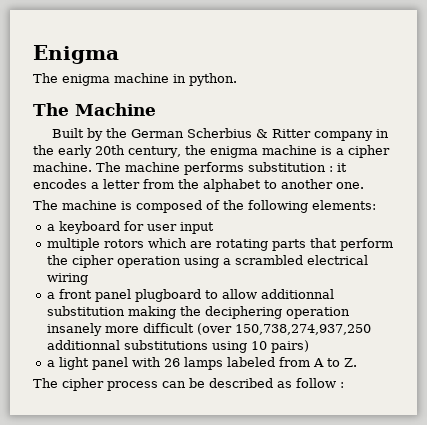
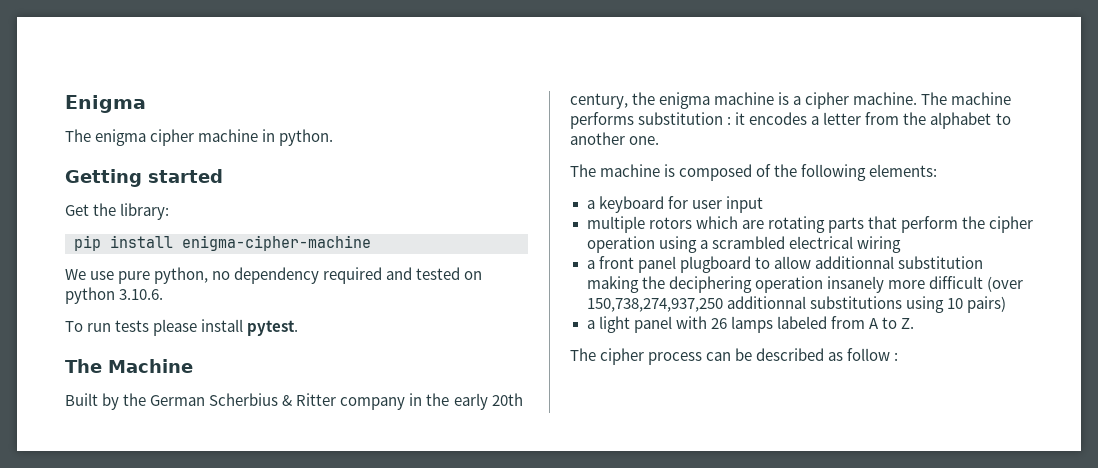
(110, 80) none -> [150,129,195,146] cipher
(237, 79) none -> [65,169,223,187] [65,203,170,220] [74,235,371,251] [65,267,483,284] [65,287,164,304] [65,319,299,336] // Getting started // Get the library: // pip install enigma-cipher-machine // We use pure python, no dependency required and tested on python 3.10.6. // To run tests please install pytest.

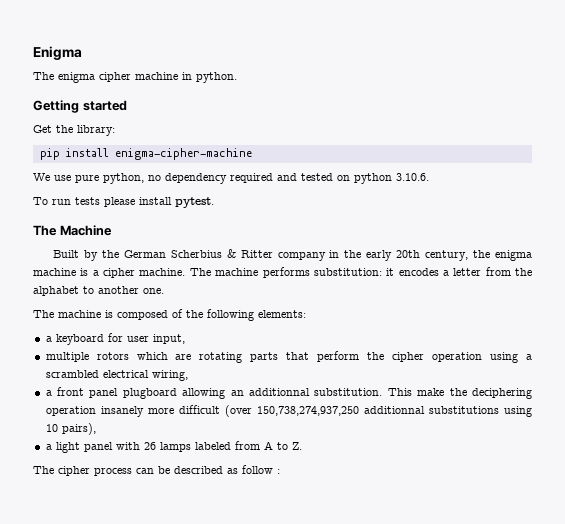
[638,112,732,125] substitution : -> [313,268,382,276] substitution:
[725,196,763,213] input -> [152,334,185,344] input,
[856,236,901,253] wiring -> [151,370,188,381] wiring,
[754,256,983,269] [586,276,639,293] to allow additionnal substitution making -> [182,388,445,399] allowing an additionnal substitution. This make
[966,296,1006,313] pairs) -> [61,423,96,435] pairs),

